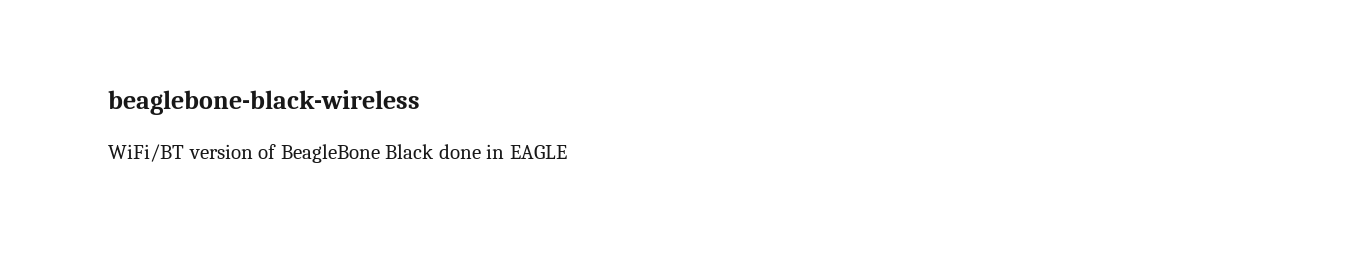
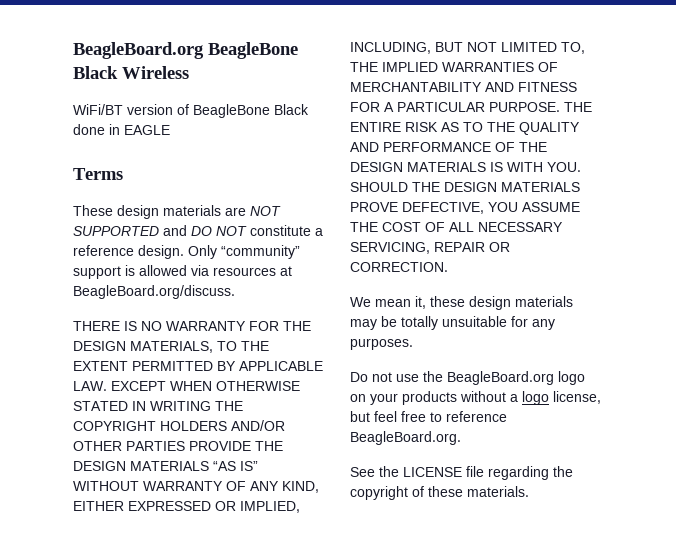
[108,90,420,115] beaglebone-black-wireless -> [73,42,298,59] [73,66,189,79] BeagleBoard.org BeagleBone Black Wireless
(567, 152) none -> [73,168,123,180] [73,205,281,219] [73,225,323,236] [73,245,300,259] [73,265,292,279] [73,285,235,299] [73,321,311,331] [73,341,269,353] [73,361,323,371] [73,381,300,391] [73,401,243,411] [73,420,285,431] [73,441,283,451] [73,461,258,471] [73,481,319,493] [73,501,300,513] [350,42,585,54] [350,62,558,72] [350,82,577,92] [350,102,592,112] [350,122,580,135] [350,142,547,152] [350,162,581,172] [350,182,580,192] [350,202,580,214] [350,222,563,232] [350,242,510,254] [350,262,448,272] [350,296,573,310] [350,316,555,330] [350,338,413,350] [350,371,585,385] [350,391,601,405] [350,411,507,422] [350,431,461,445] [350,466,573,480] [350,486,529,500] // Terms // These design materials are NOT SUPPORTED and DO NOT constitute a reference design. Only “community” support is allowed via resources at BeagleBoard.org/discuss. // THERE IS NO WARRANTY FOR THE DESIGN MATERIALS, TO THE EXTENT PERMITTED BY APPLICABLE LAW. EXCEPT WHEN OTHERWISE STATED IN WRITING THE COPYRIGHT HOLDERS AND/OR OTHER PARTIES PROVIDE THE DESIGN MATERIALS “AS IS” WITHOUT WARRANTY OF ANY KIND, EITHER EXPRESSED OR IMPLIED, INCLUDING, BUT NOT LIMITED TO, THE IMPLIED WARRANTIES OF MERCHANTABILITY AND FITNESS FOR A PARTICULAR PURPOSE. THE ENTIRE RISK AS TO THE QUALITY AND PERFORMANCE OF THE DESIGN MATERIALS IS WITH YOU. SHOULD THE DESIGN MATERIALS PROVE DEFECTIVE, YOU ASSUME THE COST OF ALL NECESSARY SERVICING, REPAIR OR CORRECTION. // We mean it, these design materials may be totally unsuitable for any purposes. // Do not use the BeagleBoard.org logo on your products without a logo license, but feel free to reference BeagleBoard.org. // See the LICENSE file regarding the copyright of these materials.

